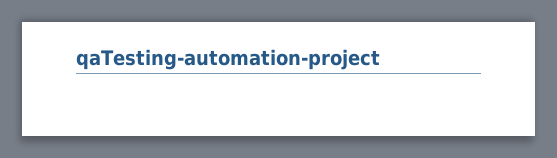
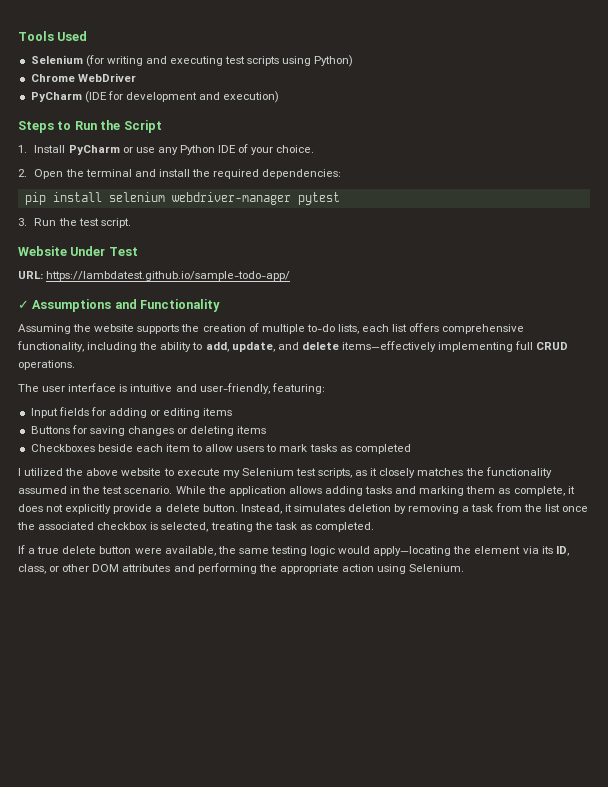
[76,49,380,70] qaTesting-automation-project -> [18,31,88,41] [30,55,354,67] [30,73,136,82] [30,91,280,103] [18,120,162,133] [18,144,315,155] [18,169,342,179] [24,192,340,205] [18,218,131,228] [18,246,138,256] [18,271,291,281] [18,299,221,312] [18,323,525,334] [17,341,569,352] [18,360,75,370] [18,383,325,394] [30,407,233,418] [30,425,267,436] [30,444,411,454] [18,467,552,478] [18,486,575,496] [18,503,588,514] [17,522,374,532] [18,545,569,556] [18,563,465,574] Tools Used // Selenium (for writing and executing test scripts using Python) // Chrome WebDriver // PyCharm (IDE for development and execution) // Steps to Run the Script // 1. Install PyCharm or use any Python IDE of your choice. // 2. Open the terminal and install the required dependencies: // pip install selenium webdriver-manager pytest // 3. Run the test script. // Website Under Test // URL: https://lambdatest.github.io/sample-todo-app/ // ✓ Assumptions and Functionality // Assuming the website supports the creation of multiple to-do lists, each list offers comprehensive functionality, including the ability to add, update, and delete items—effectively implementing full CRUD operations. // The user interface is intuitive and user-friendly, featuring: // Input fields for adding or editing items // Buttons for saving changes or deleting items // Checkboxes beside each item to allow users to mark tasks as completed // I utilized the above website to execute my Selenium test scripts, as it closely matches the functionality assumed in the test scenario. While the application allows adding tasks and marking them as complete, it does not explicitly provide a delete button. Instead, it simulates deletion by removing a task from the list once the associated checkbox is selected, treating the task as completed. // If a true delete button were available, the same testing logic would apply—locating the element via its ID, class, or other DOM attributes and performing the appropriate action using Selenium.

